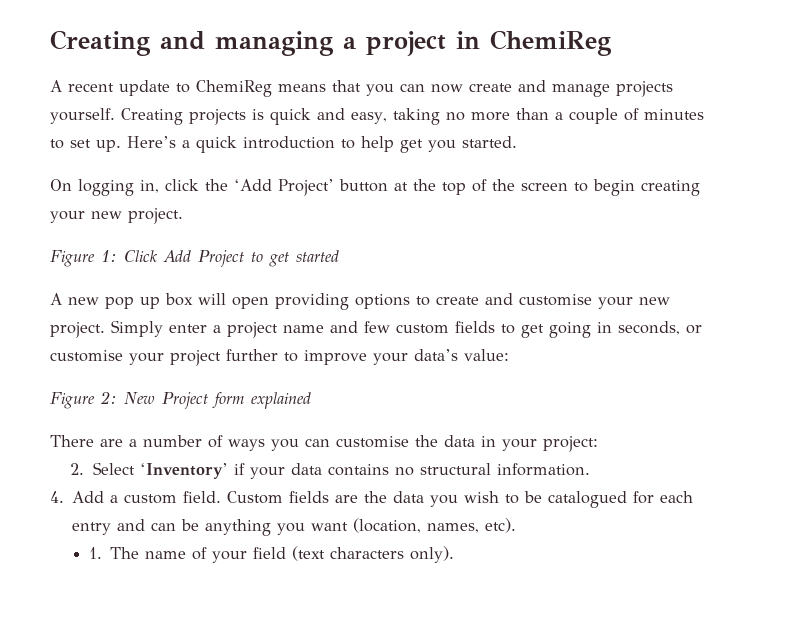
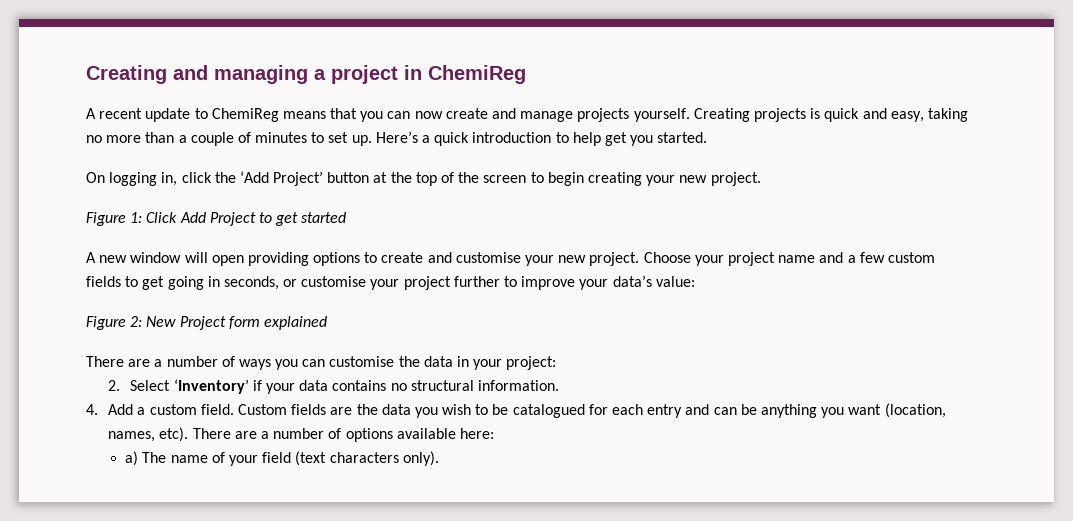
[105,293,193,309] pop up box -> [130,252,182,263] window
[111,320,221,337] Simply enter a -> [643,252,724,266] Choose your
(358, 327) none -> [847,255,856,263] a
[88,547,102,559] // 1. -> [192,428,494,442] [125,451,139,466] There are a number of options available here: // a)

